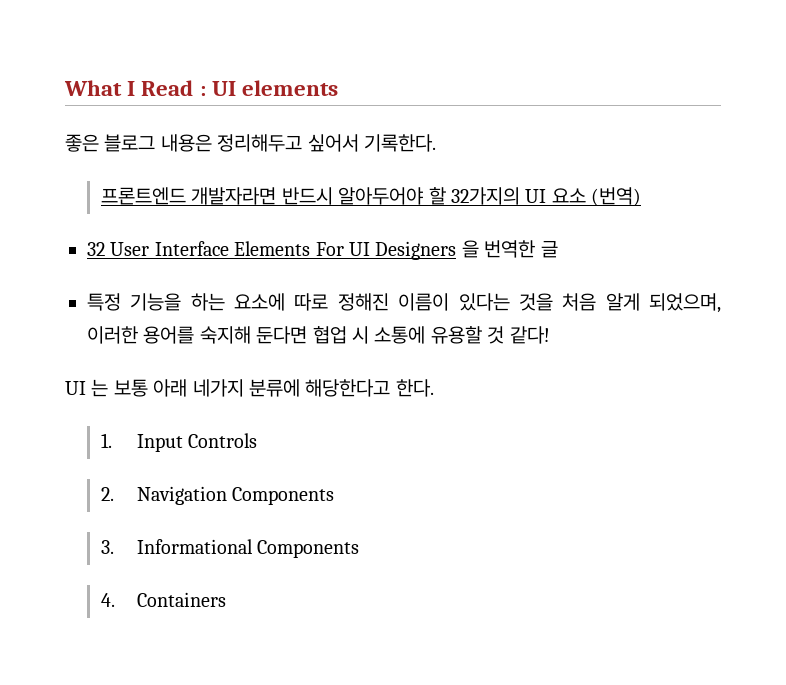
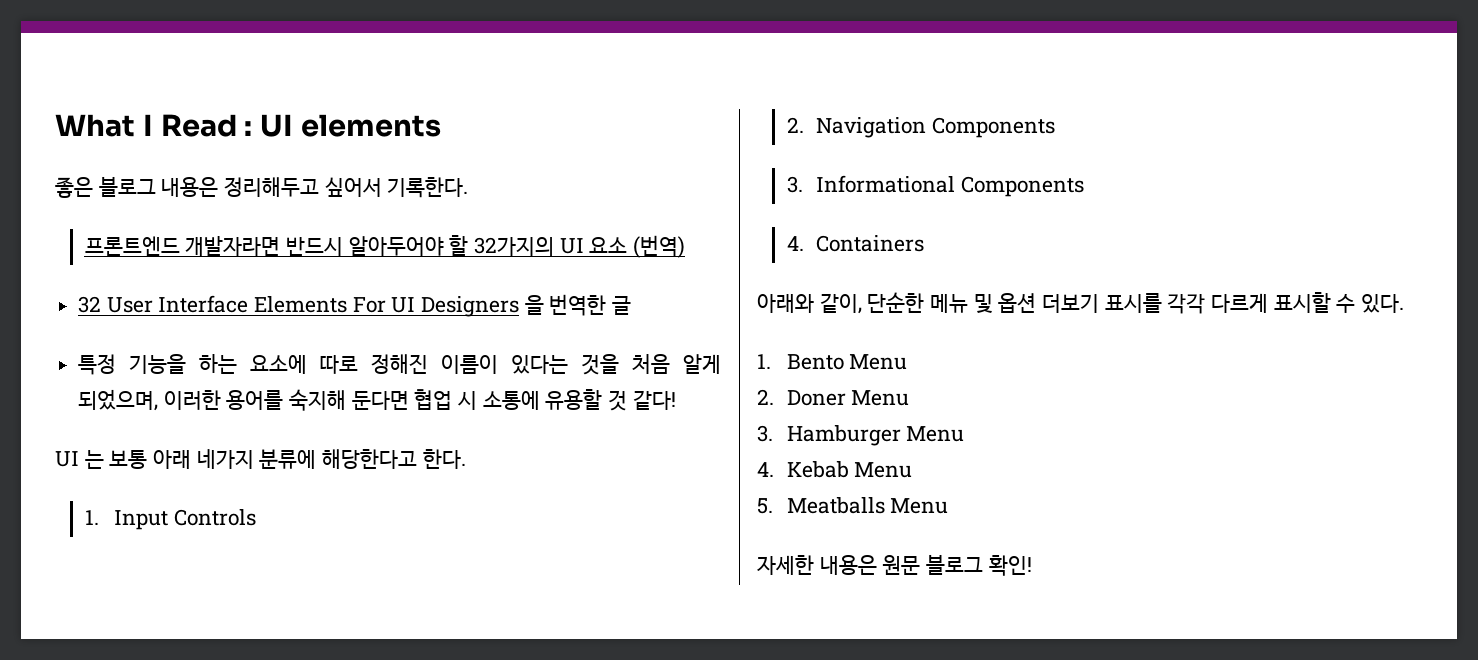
(226, 599) none -> [757,292,1405,314] [757,354,908,370] [757,389,910,406] [757,425,965,446] [757,461,913,478] [757,497,949,514] [757,554,1032,576] // 아래와 같이, 단순한 메뉴 및 옵션 더보기 표시를 각각 다르게 표시할 수 있다. // 1. Bento Menu // 2. Doner Menu // 3. Hamburger Menu // 4. Kebab Menu // 5. Meatballs Menu // 자세한 내용은 원문 블로그 확인!

